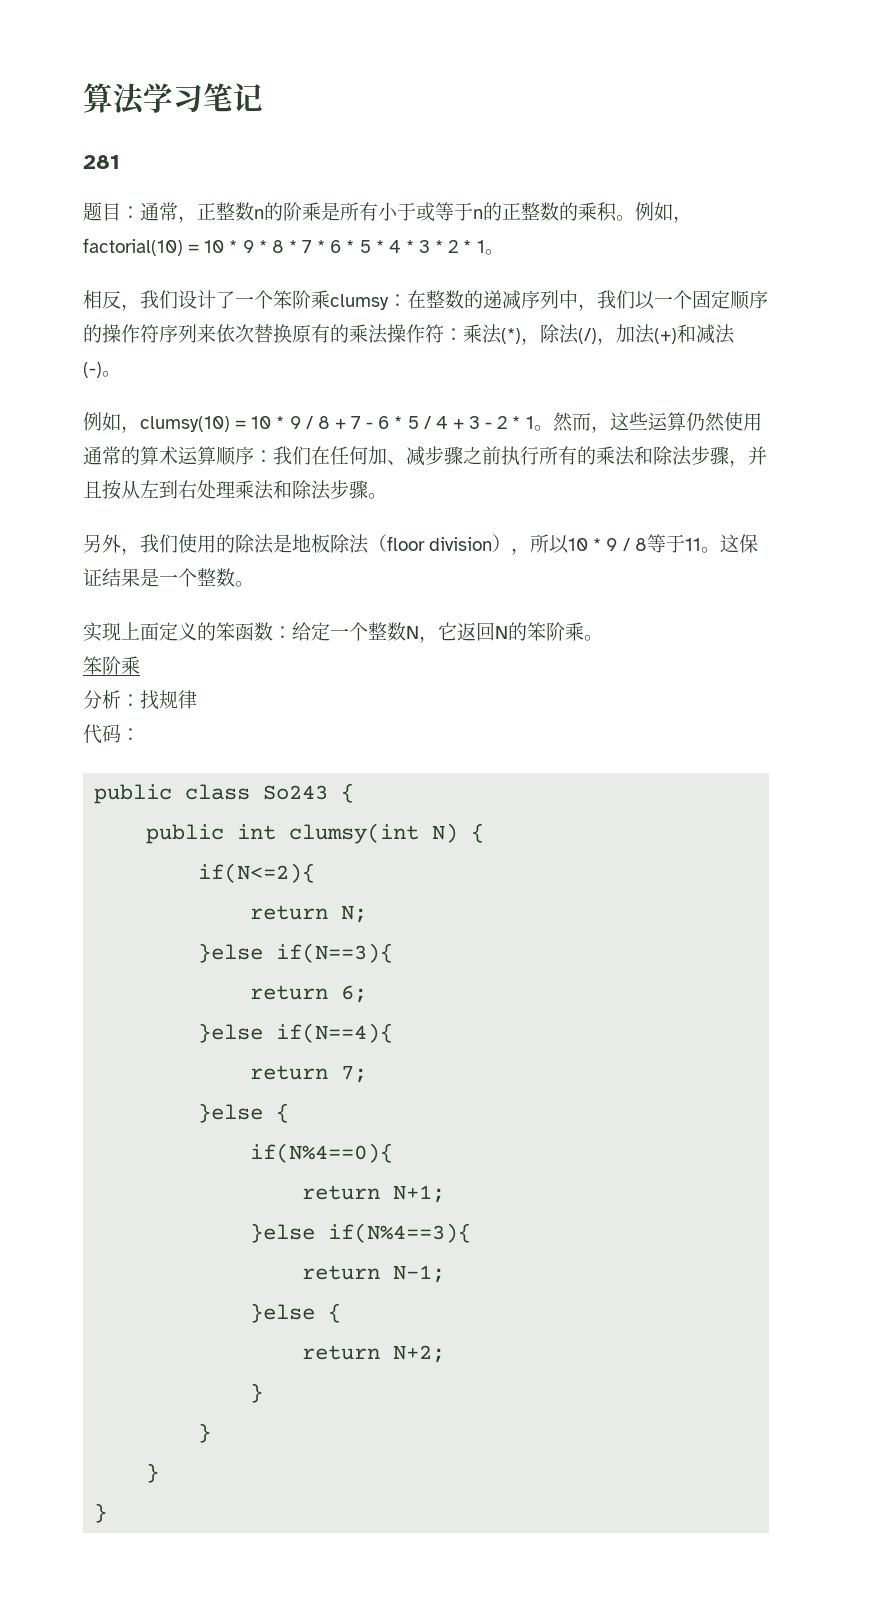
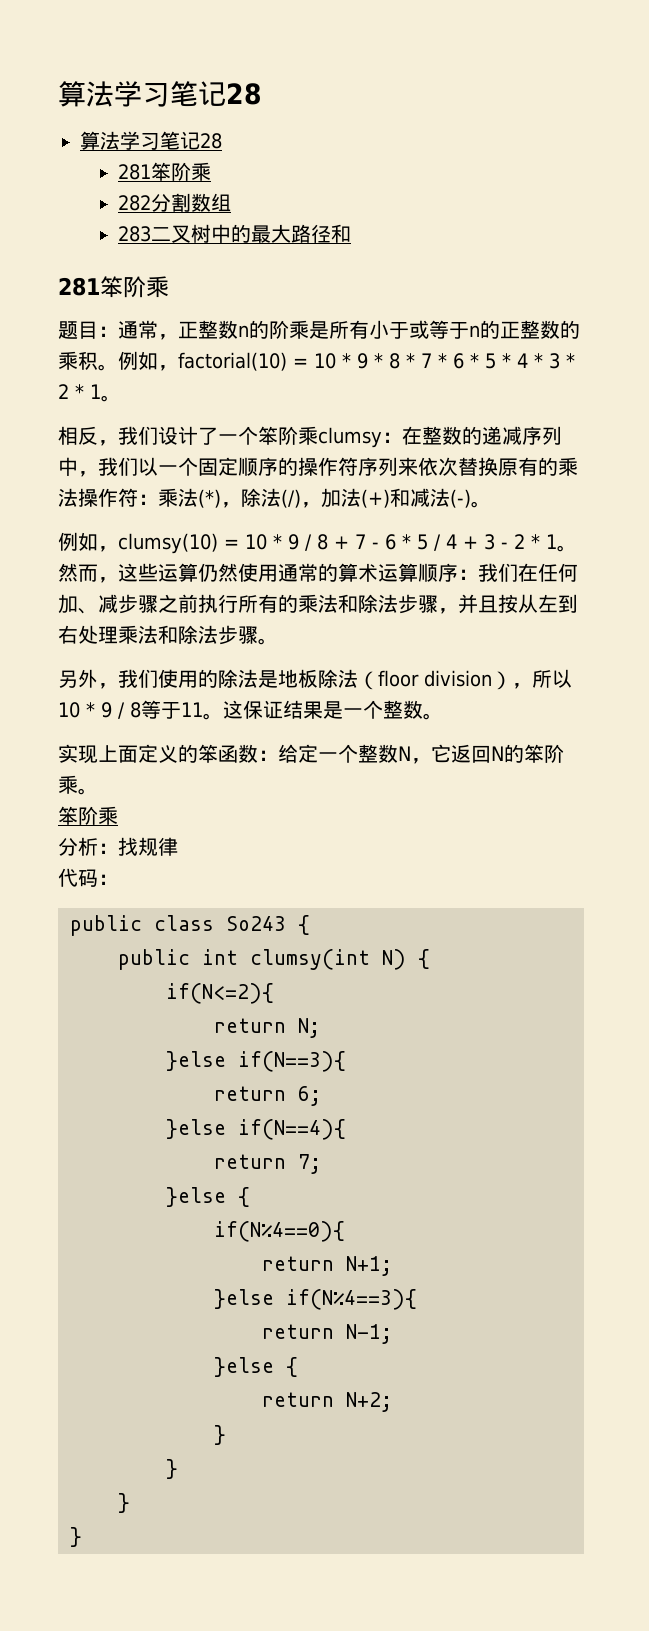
[83,83,263,115] [83,155,120,169] 算法学习笔记 // 281 -> [58,81,262,107] [80,131,222,150] [118,162,212,181] [118,193,232,212] [118,224,352,243] [58,276,169,298] 算法学习笔记28 // 算法学习笔记28 // 281笨阶乘 // 282分割数组 // 283二叉树中的最大路径和 // 281笨阶乘

